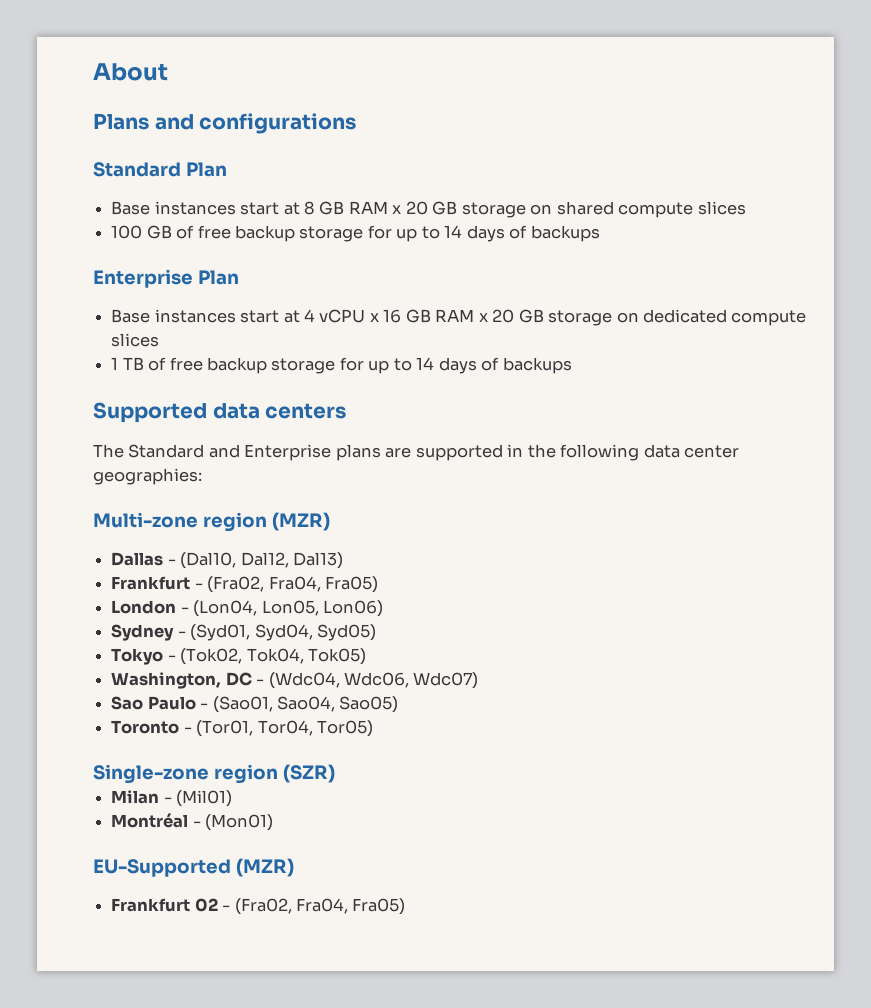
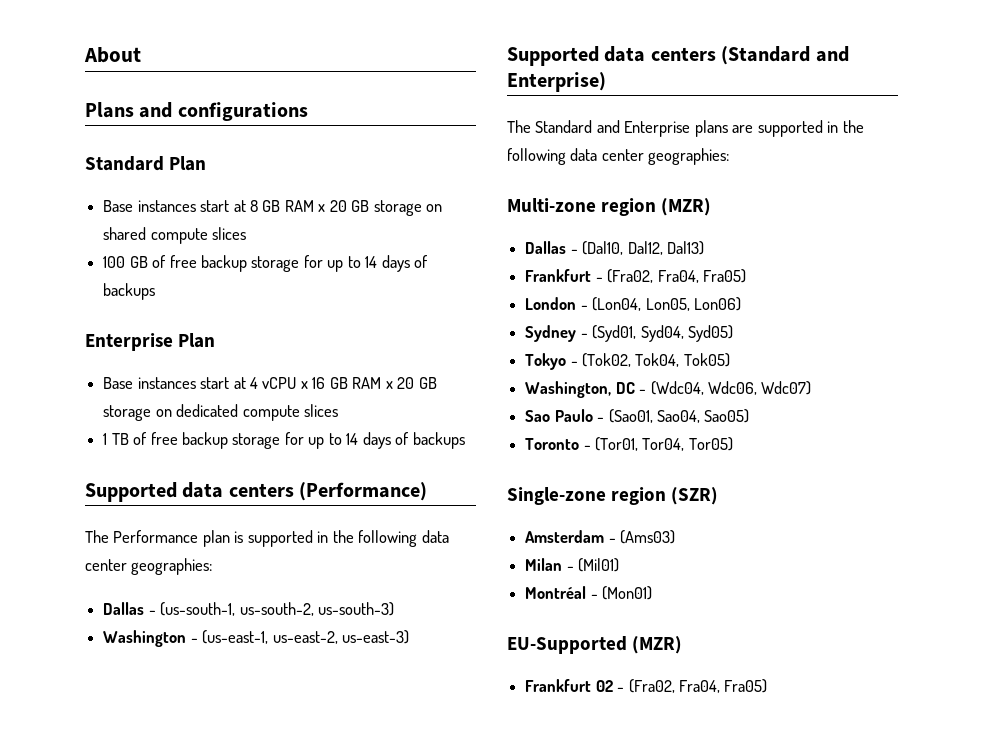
(347, 411) none -> [299,482,428,501] [85,530,449,547] [85,558,213,575] [103,602,394,616] [103,630,409,647] [507,46,849,66] [507,72,606,92] (Performance) // The Performance plan is supported in the following data center geographies: // Dallas - (us-south-1, us-south-2, us-south-3) // Washington - (us-east-1, us-east-2, us-east-3) // Supported data centers (Standard and Enterprise)
(335, 773) none -> [525,530,676,544] // Amsterdam - (Ams03)

